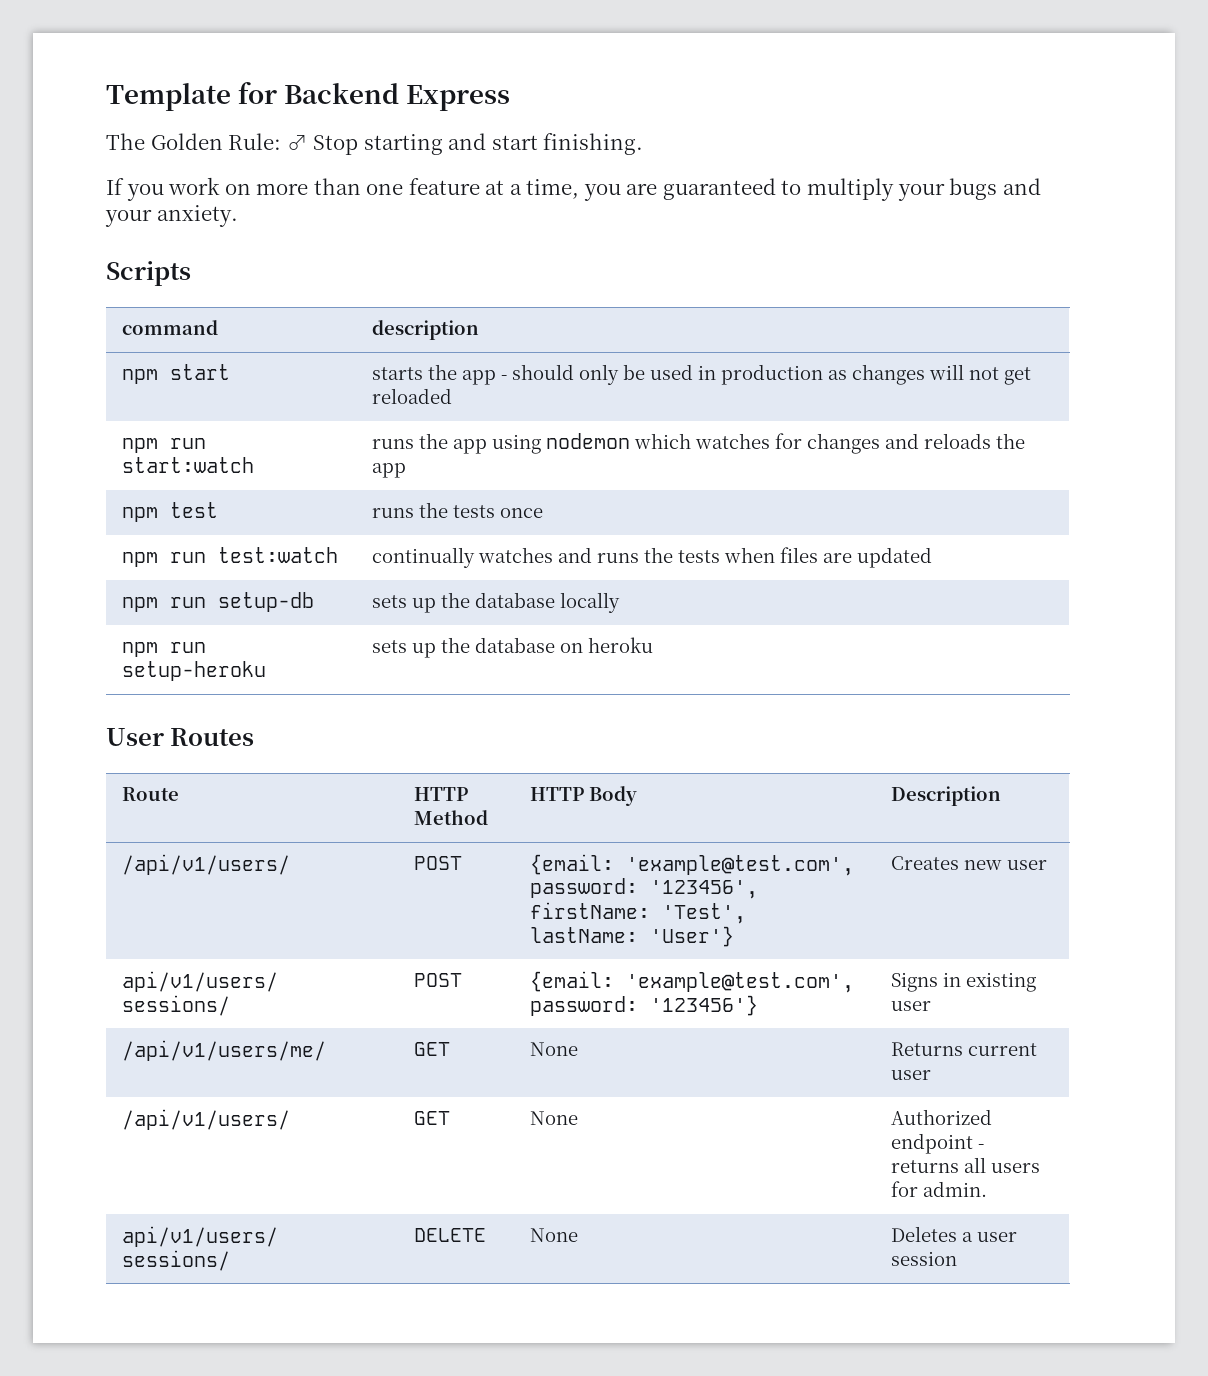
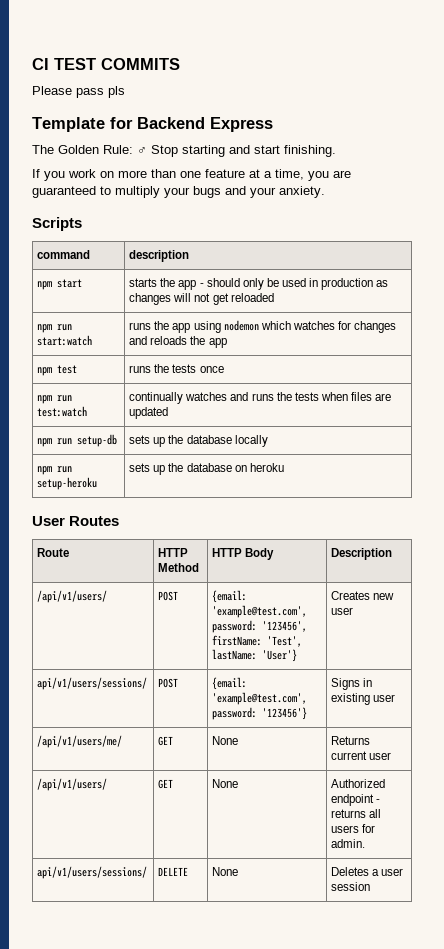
(106, 97) none -> [32,58,180,70] [32,86,125,98] CI TEST COMMITS // Please pass pls //

